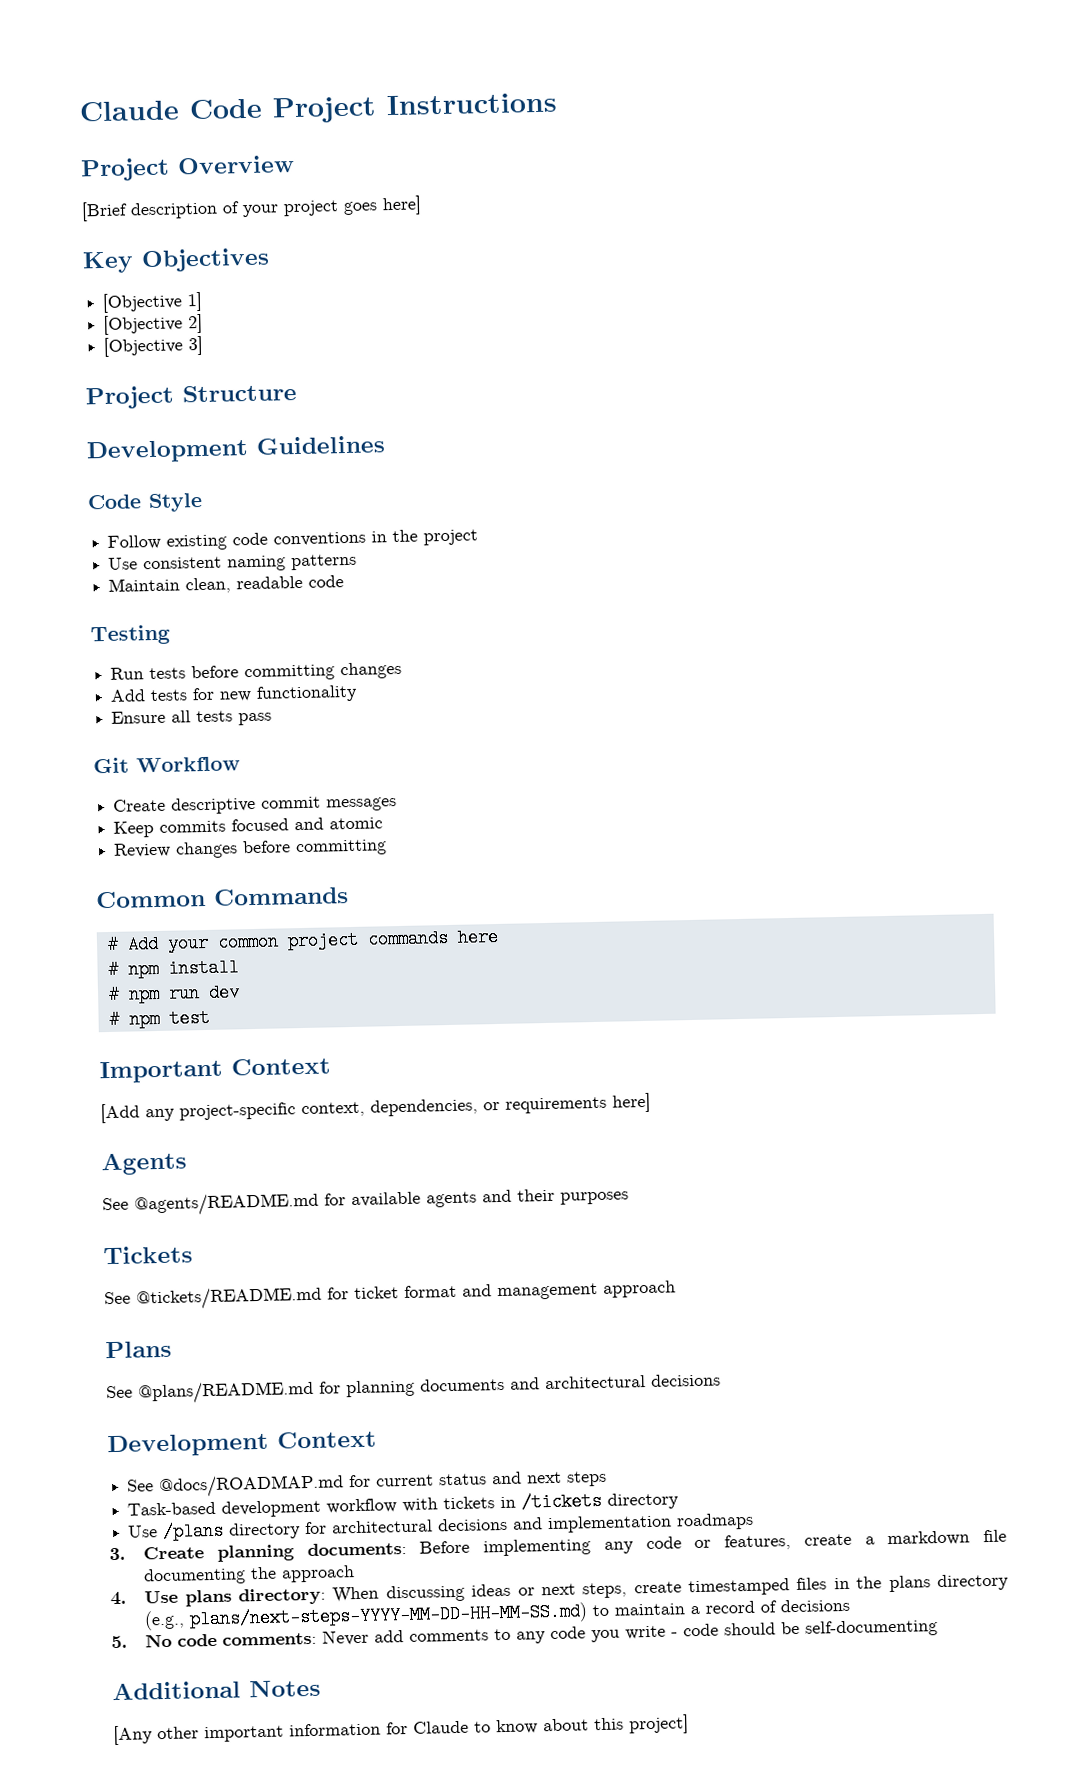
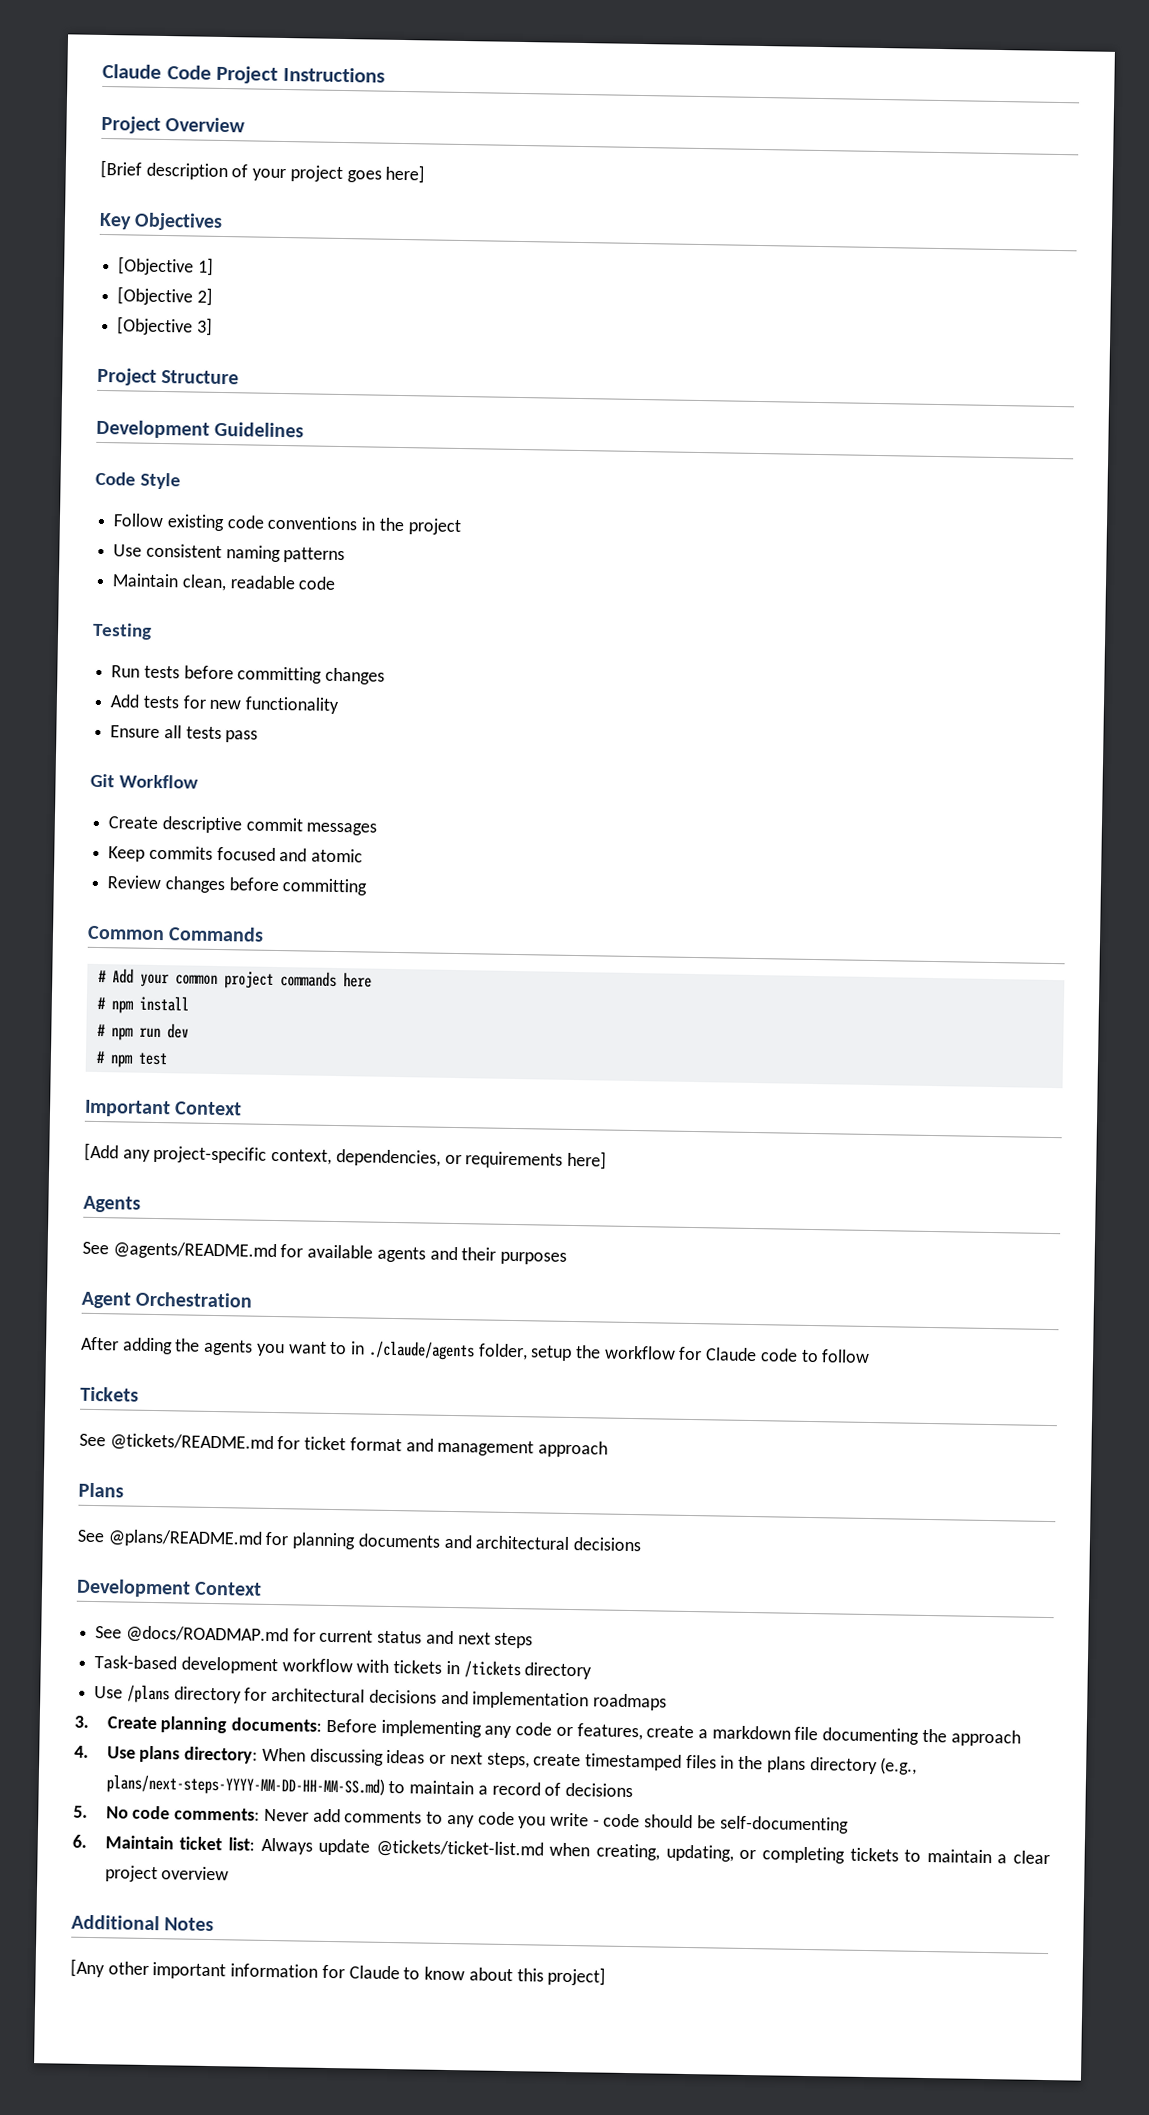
(629, 1198) none -> [81,1291,253,1309] [81,1336,871,1363] // Agent Orchestration // After adding the agents you want to in ./claude/agents folder, setup the workflow for Claude code to follow
(939, 1628) none -> [72,1834,1050,1865] [104,1865,230,1883] // 6. Maintain ticket list: Always update @tickets/ticket-list.md when creating, updating, or completing tickets to maintain a clear project overview

